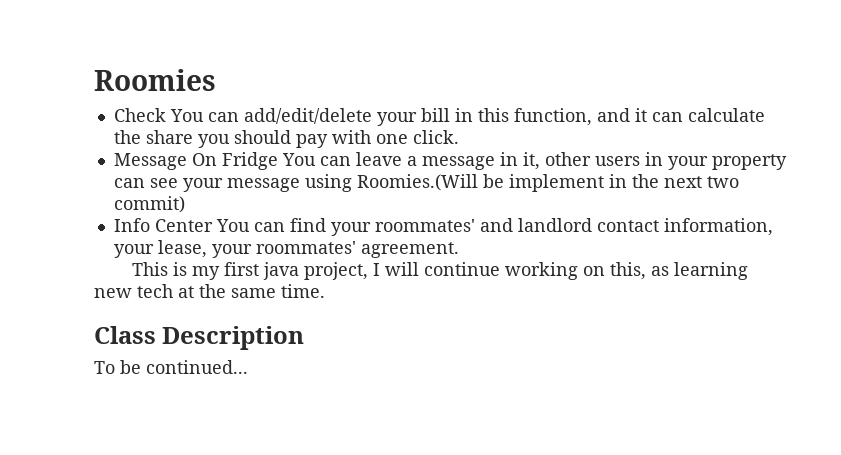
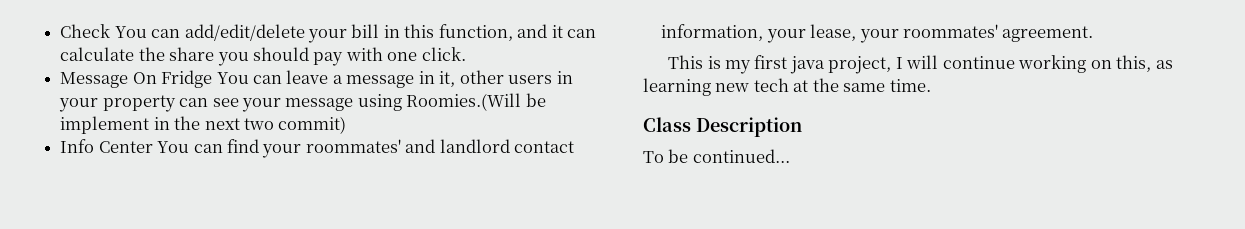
[94,69,216,91] Roomies // -> (60, 31) none

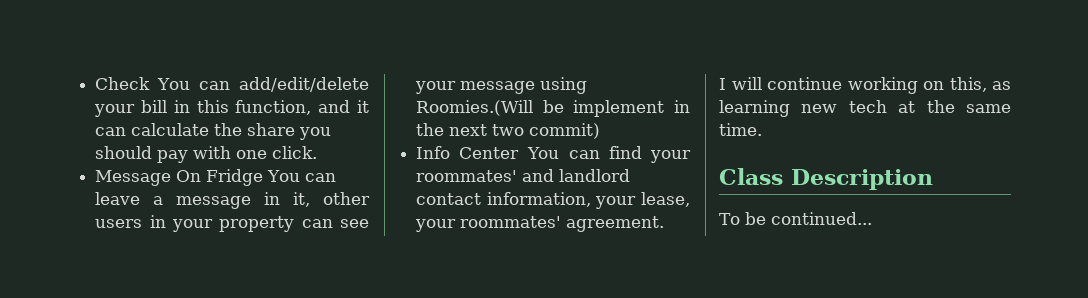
[668,55,892,74] This is my first java project, -> (665, 224) none

